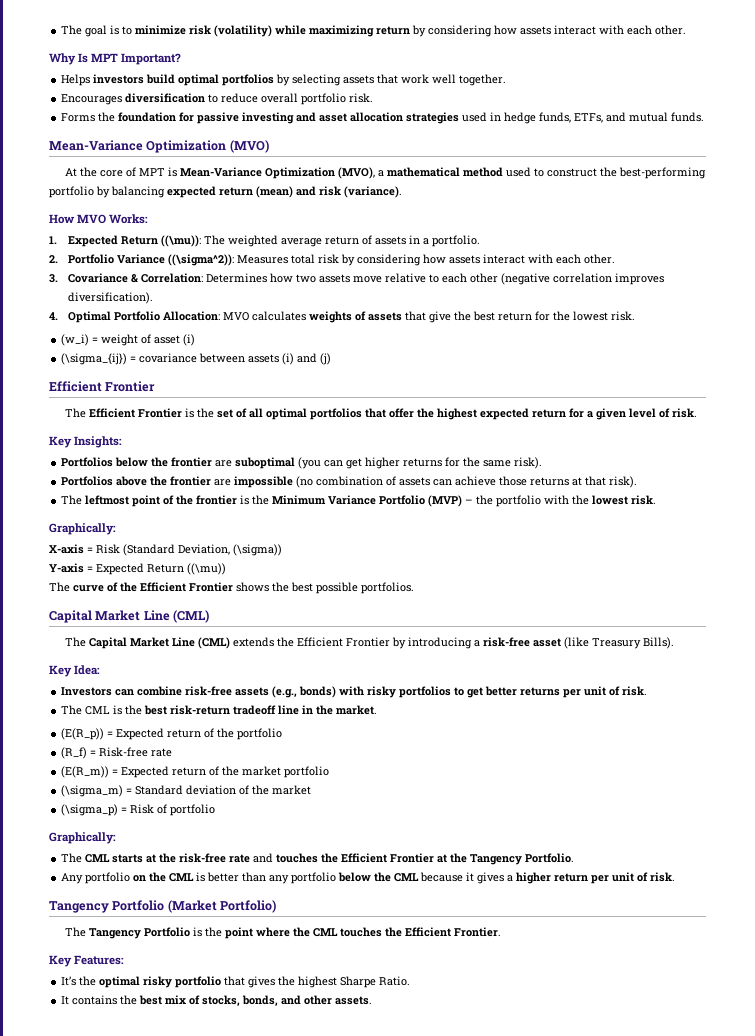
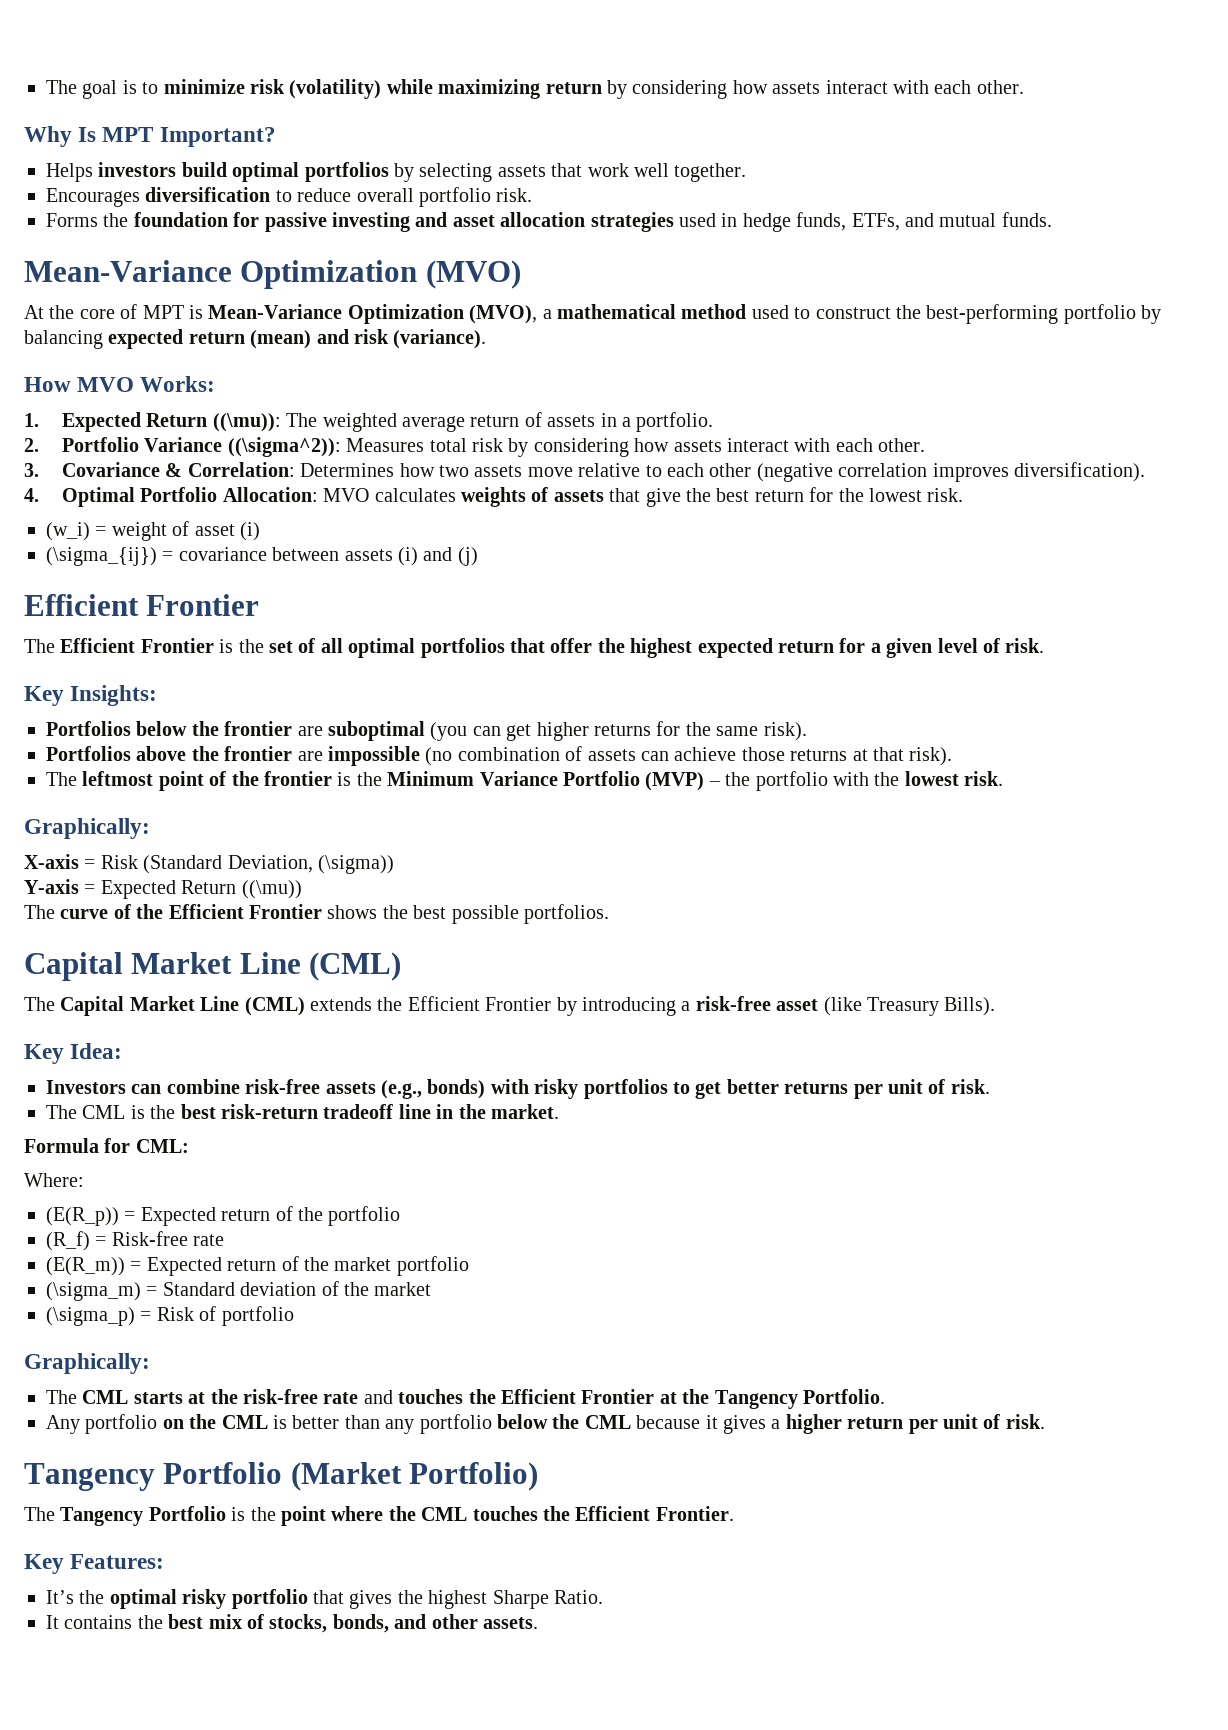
(378, 710) none -> [24,1138,189,1153] [24,1173,84,1187] // Formula for CML: // Where:

